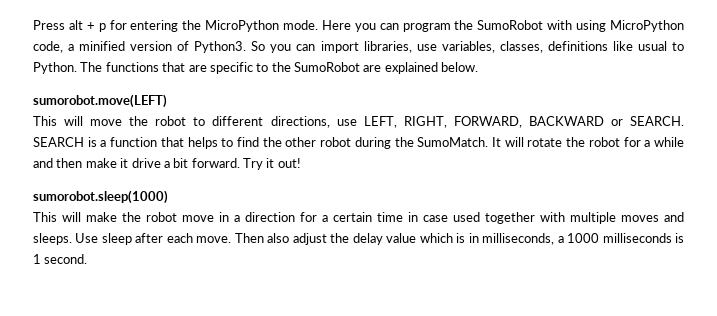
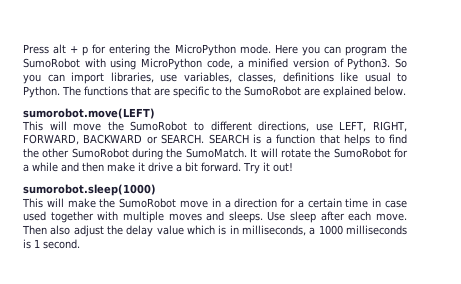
[155,116,187,126] robot -> [130,121,188,131] SumoRobot
[320,137,352,147] robot -> [71,148,129,158] SumoRobot
[588,137,620,147] robot -> [333,148,391,158] SumoRobot
[146,212,177,222] robot -> [119,198,177,208] SumoRobot

